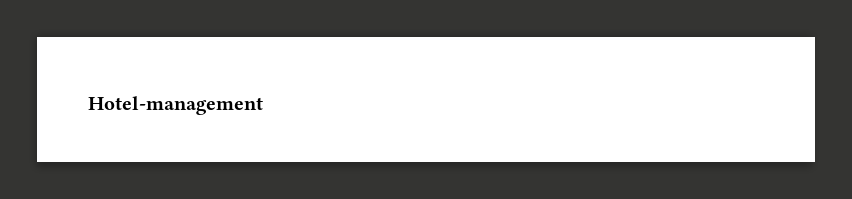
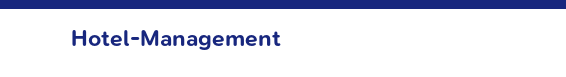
[88,96,263,115] Hotel-management -> [71,30,281,50] Hotel-Management

